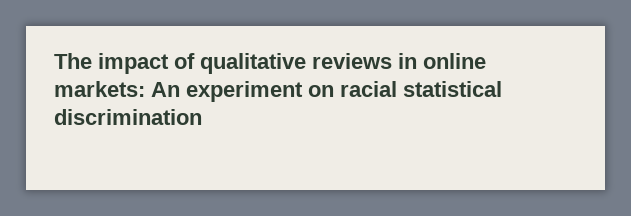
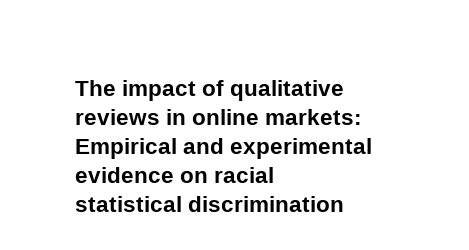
[151,81,303,102] An experiment -> [75,138,373,159] [75,167,174,183] Empirical and experimental evidence

